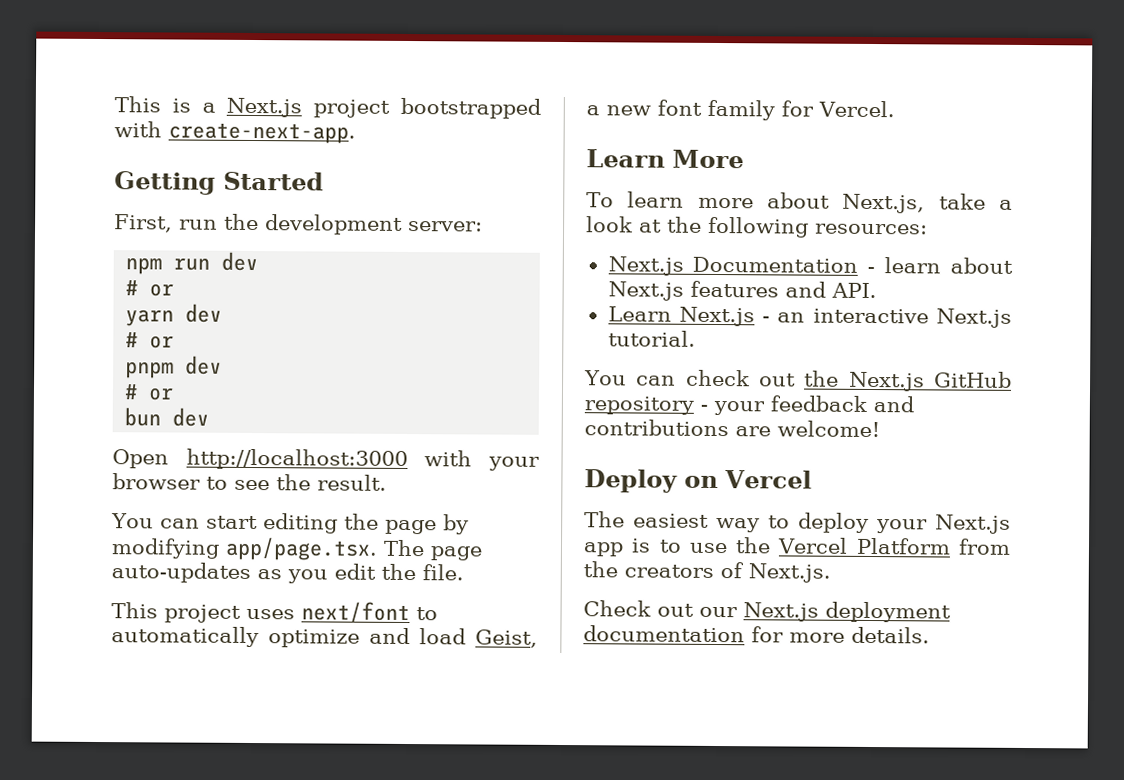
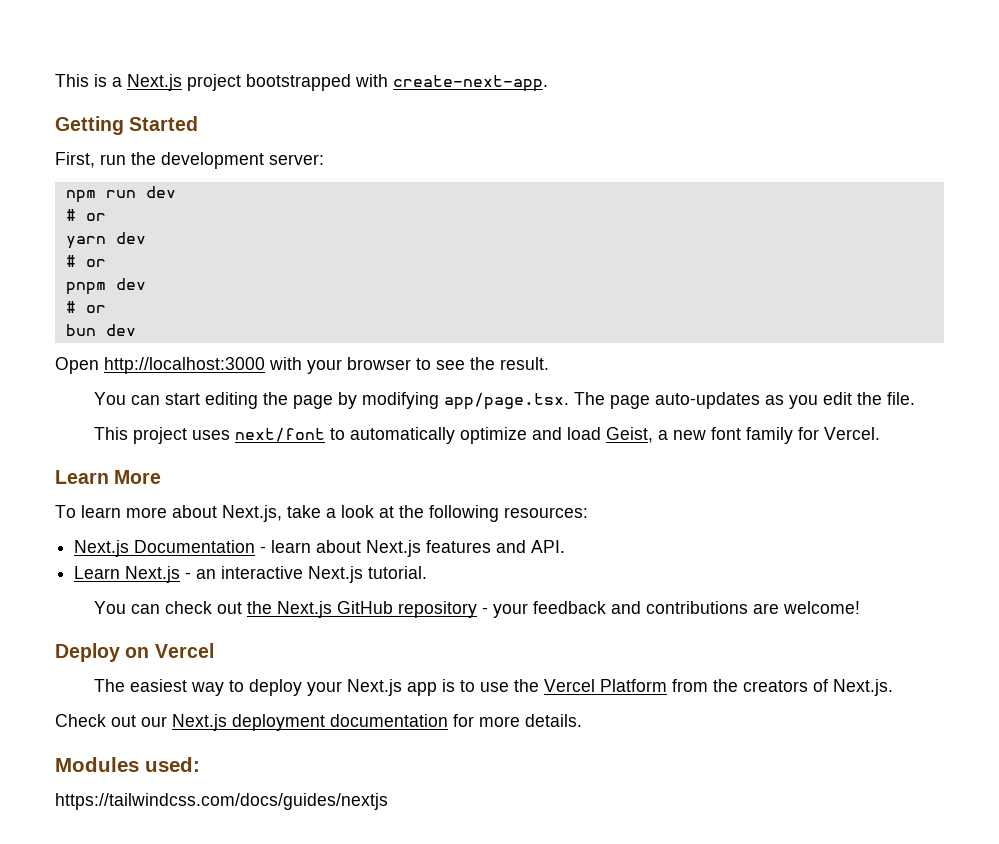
(930, 635) none -> [55,757,200,772] [55,793,388,810] // Modules used: // https://tailwindcss.com/docs/guides/nextjs

